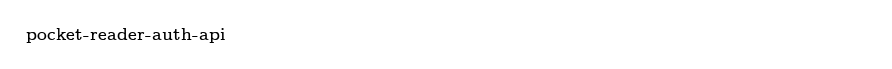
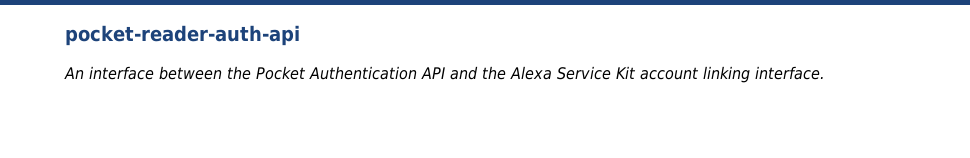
(226, 35) none -> [64,66,825,83] // An interface between the Pocket Authentication API and the Alexa Service Kit account linking interface.

